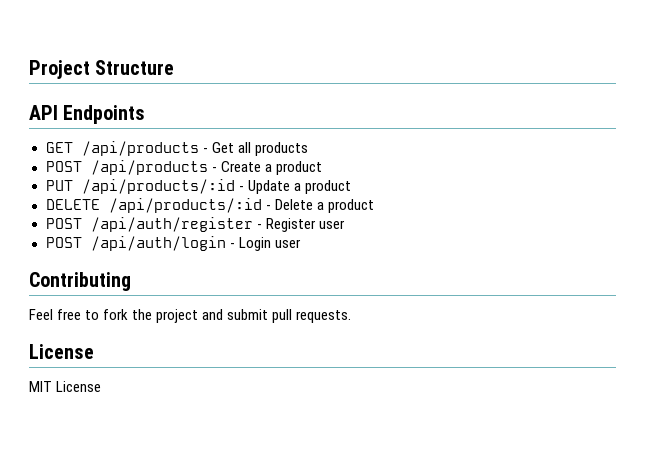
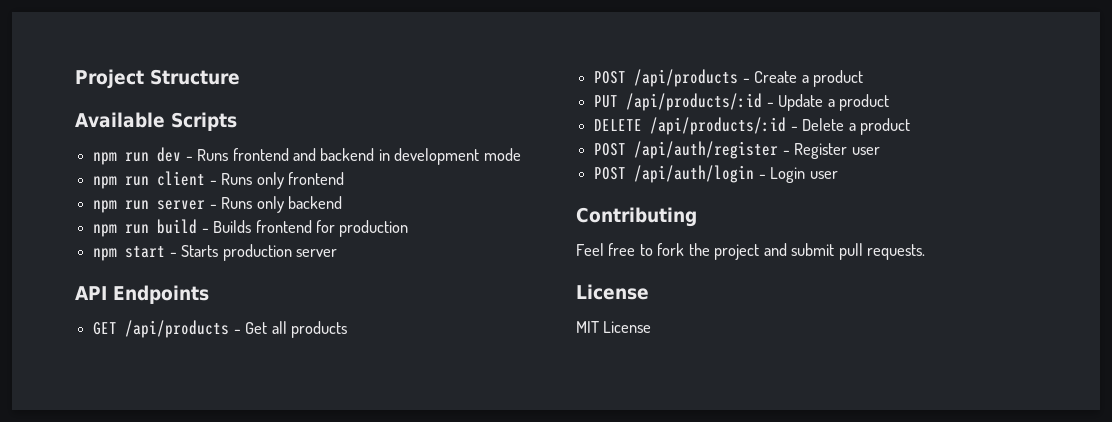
(175, 67) none -> [75,112,237,131] [93,147,521,165] [93,171,344,189] [93,196,342,213] [93,219,409,237] [93,244,337,261] // Available Scripts // npm run dev - Runs frontend and backend in development mode // npm run client - Runs only frontend // npm run server - Runs only backend // npm run build - Builds frontend for production // npm start - Starts production server

